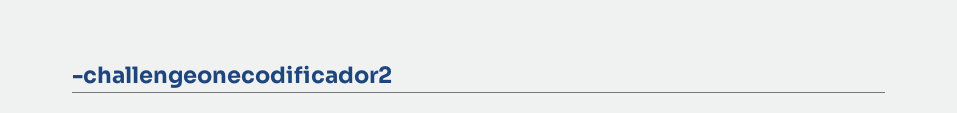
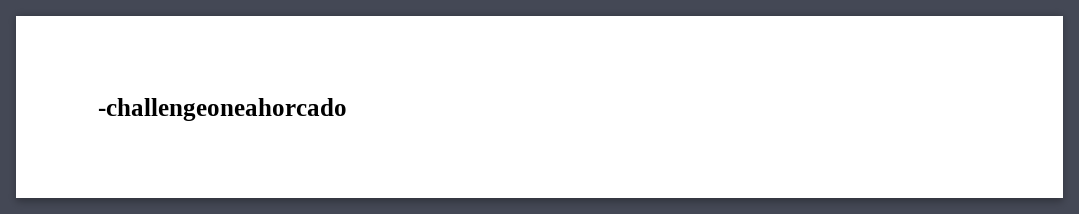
[72,65,392,88] -challengeonecodificador2 -> [98,98,347,121] -challengeoneahorcado

